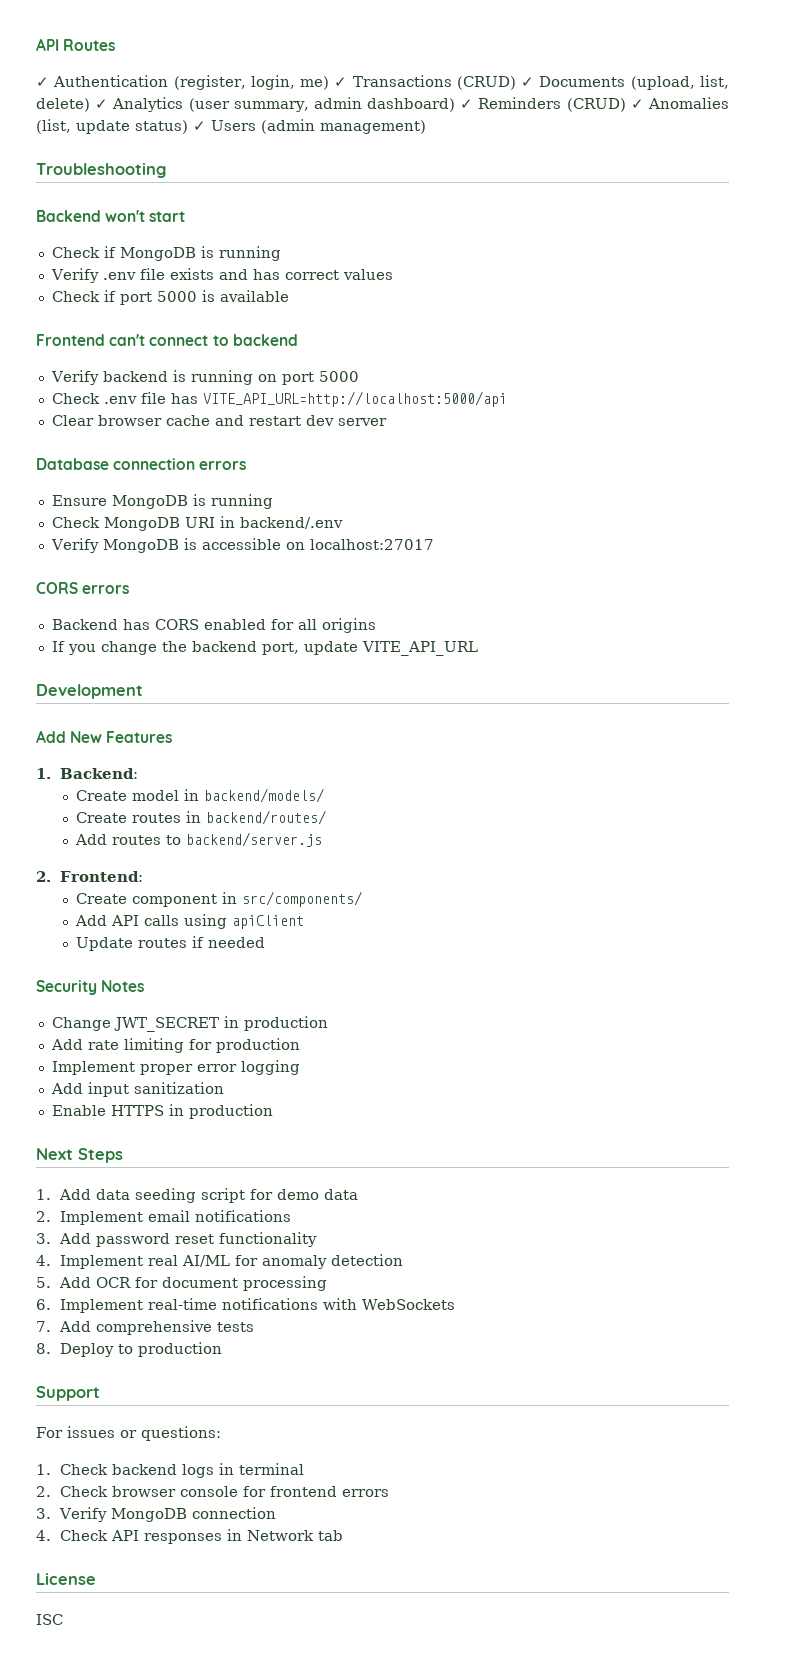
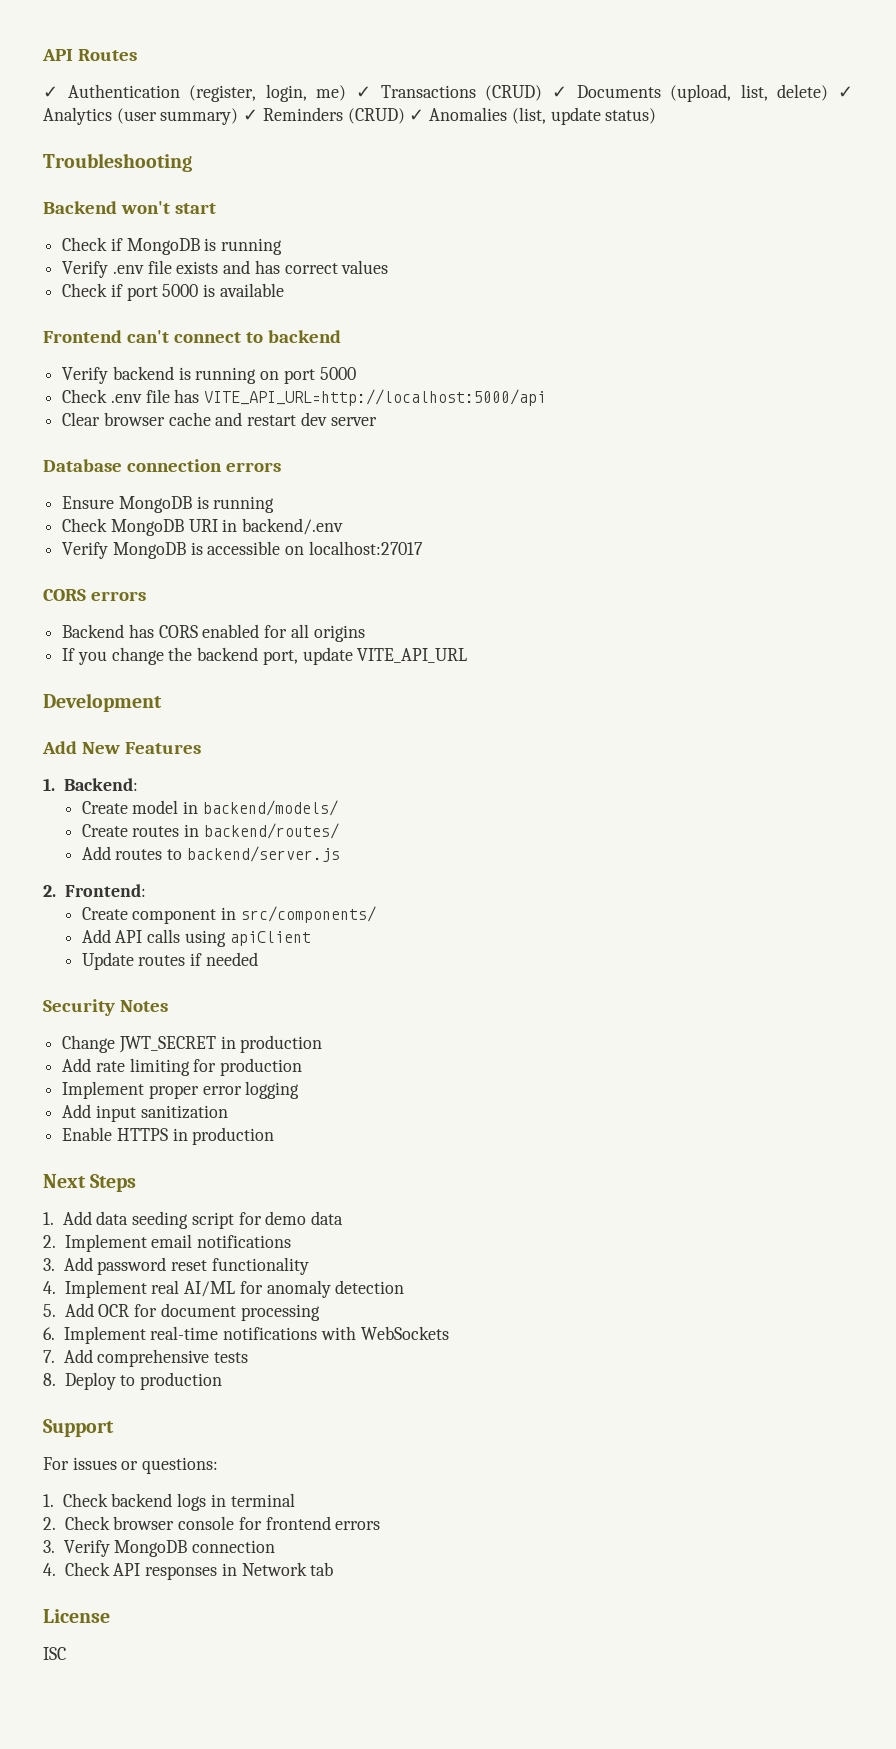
[233,97,456,112] summary, admin dashboard) -> [160,108,239,125] summary)
[193,119,426,134] ✓ Users (admin management) -> (657, 116) none

